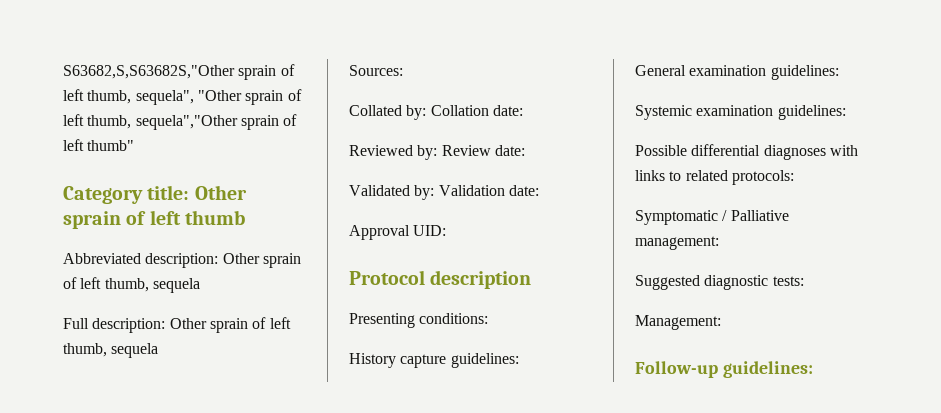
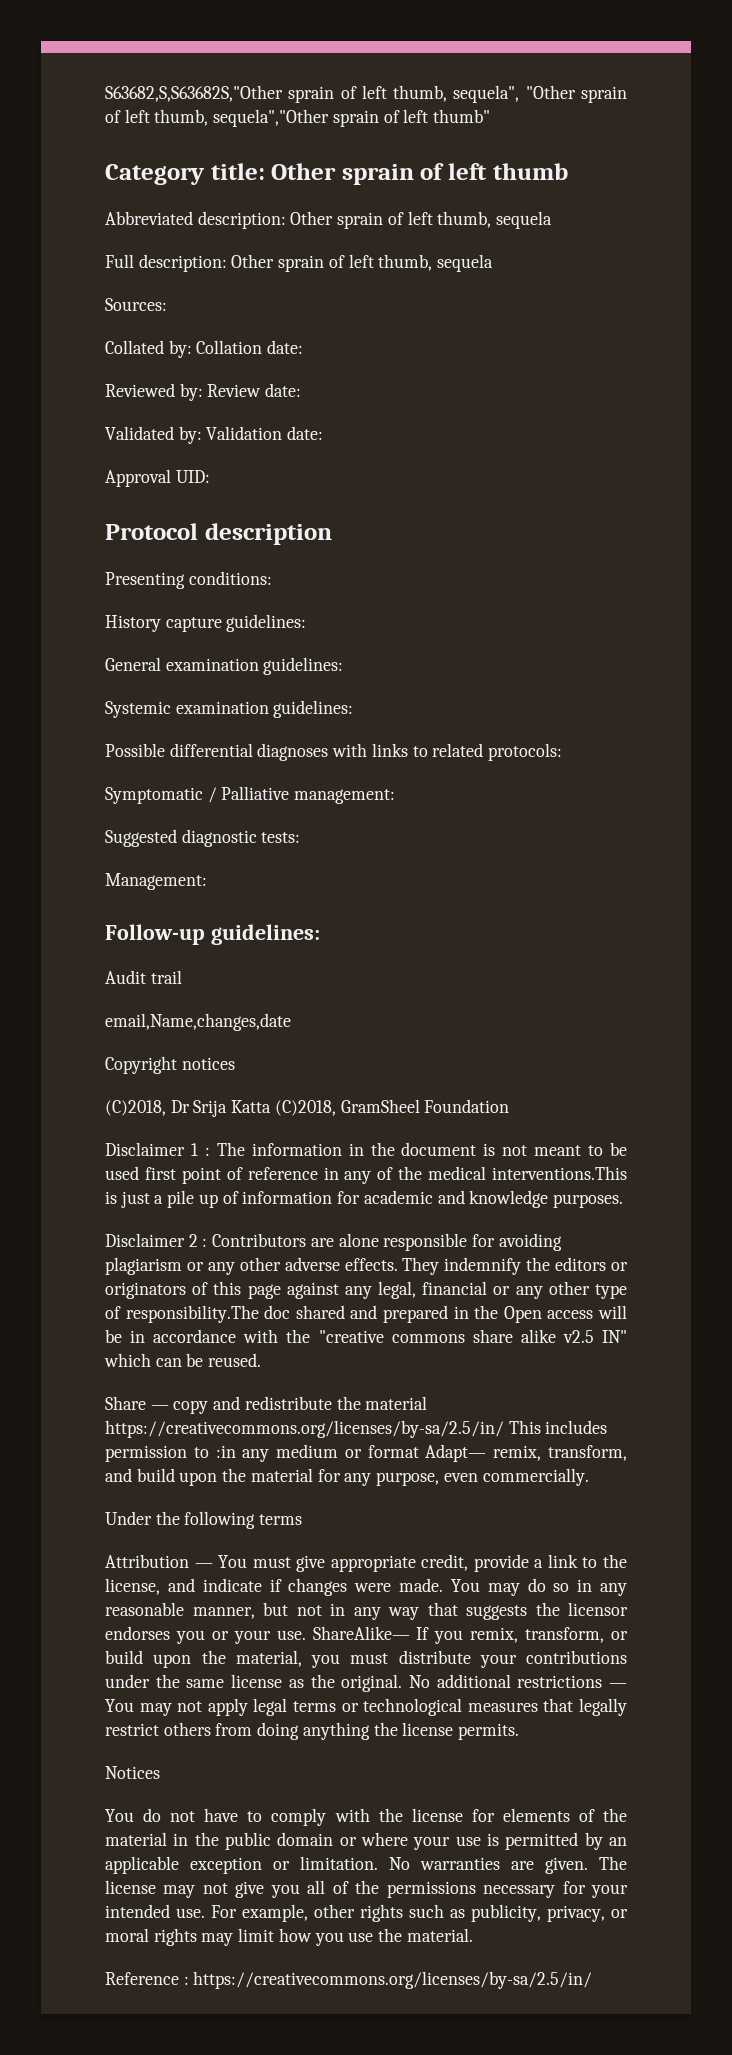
(813, 369) none -> [105,970,182,984] [105,1013,291,1031] [105,1056,235,1074] [105,1099,510,1117] [105,1142,628,1156] [105,1166,627,1184] [105,1190,623,1208] [105,1233,562,1251] [105,1257,628,1275] [105,1281,627,1299] [105,1305,628,1323] [105,1329,628,1343] [104,1353,262,1367] [105,1396,428,1414] [105,1420,608,1438] [105,1444,627,1462] [105,1468,589,1486] [105,1511,303,1529] [105,1554,627,1572] [105,1578,627,1596] [105,1602,628,1620] [105,1626,628,1644] [105,1650,627,1668] [105,1674,627,1692] [105,1698,627,1716] [105,1722,520,1740] [105,1766,160,1779] [105,1808,627,1826] [105,1832,627,1850] [105,1856,627,1874] [105,1880,628,1898] [105,1904,628,1922] [105,1928,473,1946] [105,1971,593,1989] // Audit trail // email,Name,changes,date // Copyright notices // (C)2018, Dr Srija Katta (C)2018, GramSheel Foundation // Disclaimer 1 : The information in the document is not meant to be used first point of reference in any of the medical interventions.This is just a pile up of information for academic and knowledge purposes. // Disclaimer 2 : Contributors are alone responsible for avoiding plagiarism or any other adverse effects. They indemnify the editors or originators of this page against any legal, financial or any other type of responsibility.The doc shared and prepared in the Open access will be in accordance with the "creative commons share alike v2.5 IN" which can be reused. // Share — copy and redistribute the material https://creativecommons.org/licenses/by-sa/2.5/in/ This includes permission to :in any medium or format Adapt— remix, transform, and build upon the material for any purpose, even commercially. // Under the following terms // Attribution — You must give appropriate credit, provide a link to the license, and indicate if changes were made. You may do so in any reasonable manner, but not in any way that suggests the licensor endorses you or your use. ShareAlike— If you remix, transform, or build upon the material, you must distribute your contributions under the same license as the original. No additional restrictions — You may not apply legal terms or technological measures that legally restrict others from doing anything the license permits. // Notices // You do not have to comply with the license for elements of the material in the public domain or where your use is permitted by an applicable exception or limitation. No warranties are given. The license may not give you all of the permissions necessary for your intended use. For example, other rights such as publicity, privacy, or moral rights may limit how you use the material. // Reference : https://creativecommons.org/licenses/by-sa/2.5/in/

